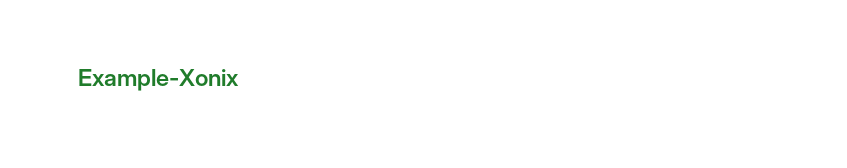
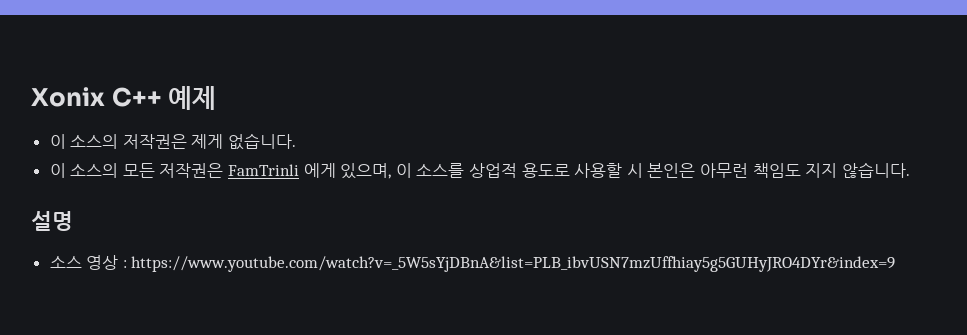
[78,69,239,91] Example-Xonix -> [31,86,217,110] [49,133,297,150] [49,162,910,179] [31,211,73,231] [49,255,896,272] Xonix C++ 예제 // 이 소스의 저작권은 제게 없습니다. // 이 소스의 모든 저작권은 FamTrinli 에게 있으며, 이 소스를 상업적 용도로 사용할 시 본인은 아무런 책임도 지지 않습니다. // 설명 // 소스 영상 : https://www.youtube.com/watch?v=_5W5sYjDBnA&list=PLB_ibvUSN7mzUffhiay5g5GUHyJRO4DYr&index=9

